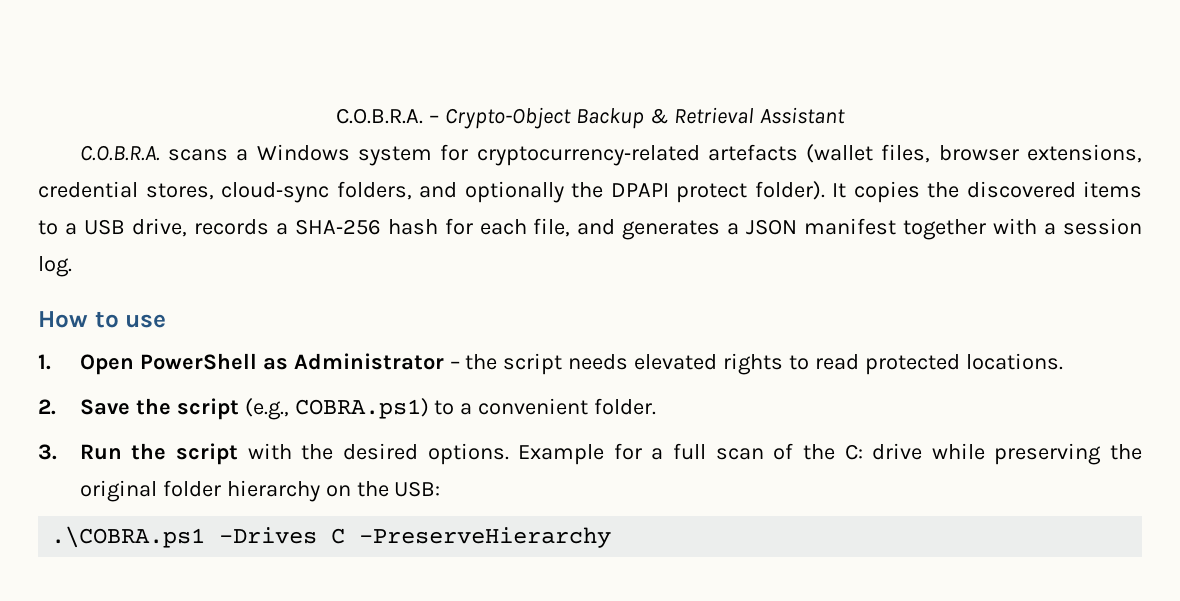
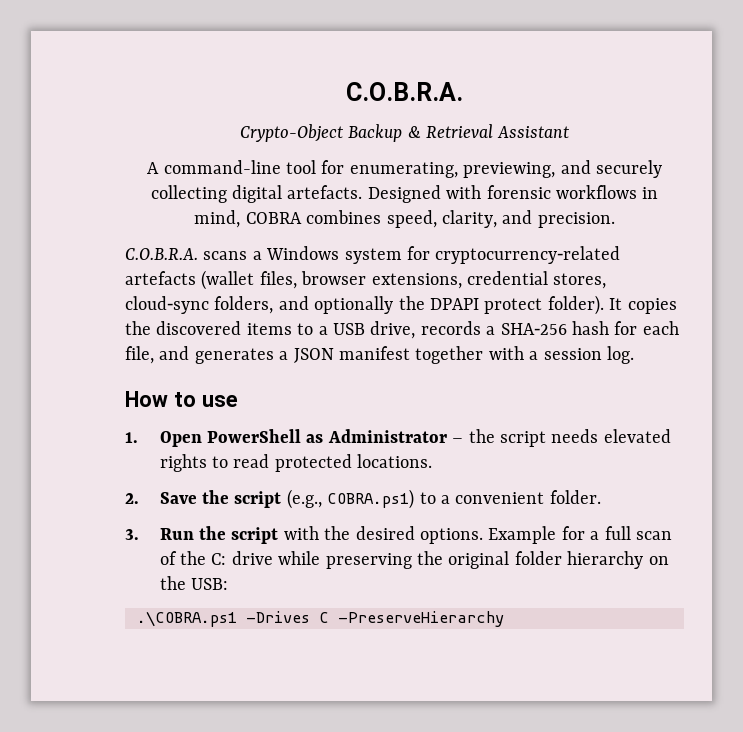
[336,108,440,124] C.O.B.R.A. – -> [346,82,463,101] C.O.B.R.A. //
(845, 115) none -> [147,160,662,178] [150,185,659,203] [194,210,615,228] // A command-line tool for enumerating, previewing, and securely collecting digital artefacts. Designed with forensic workflows in mind, COBRA combines speed, clarity, and precision.

